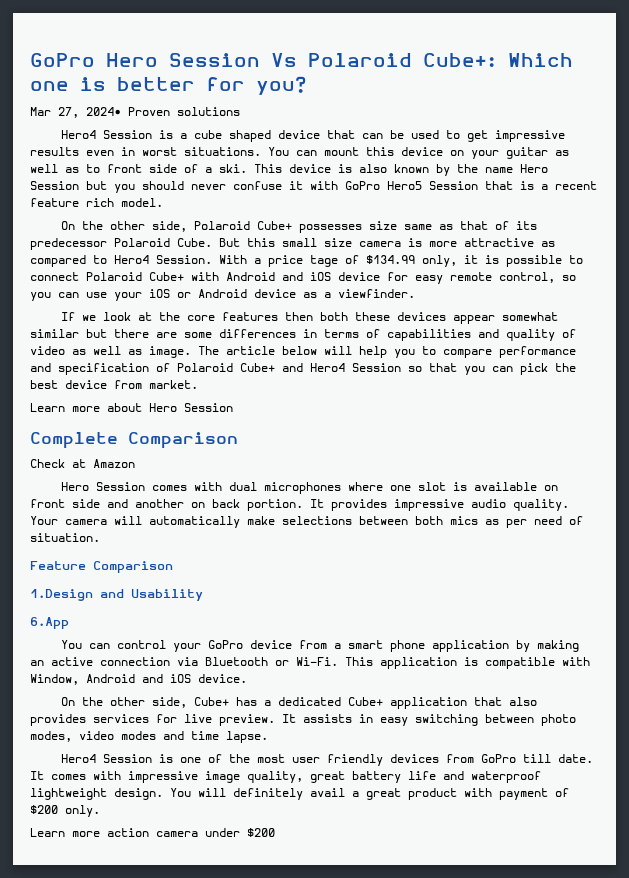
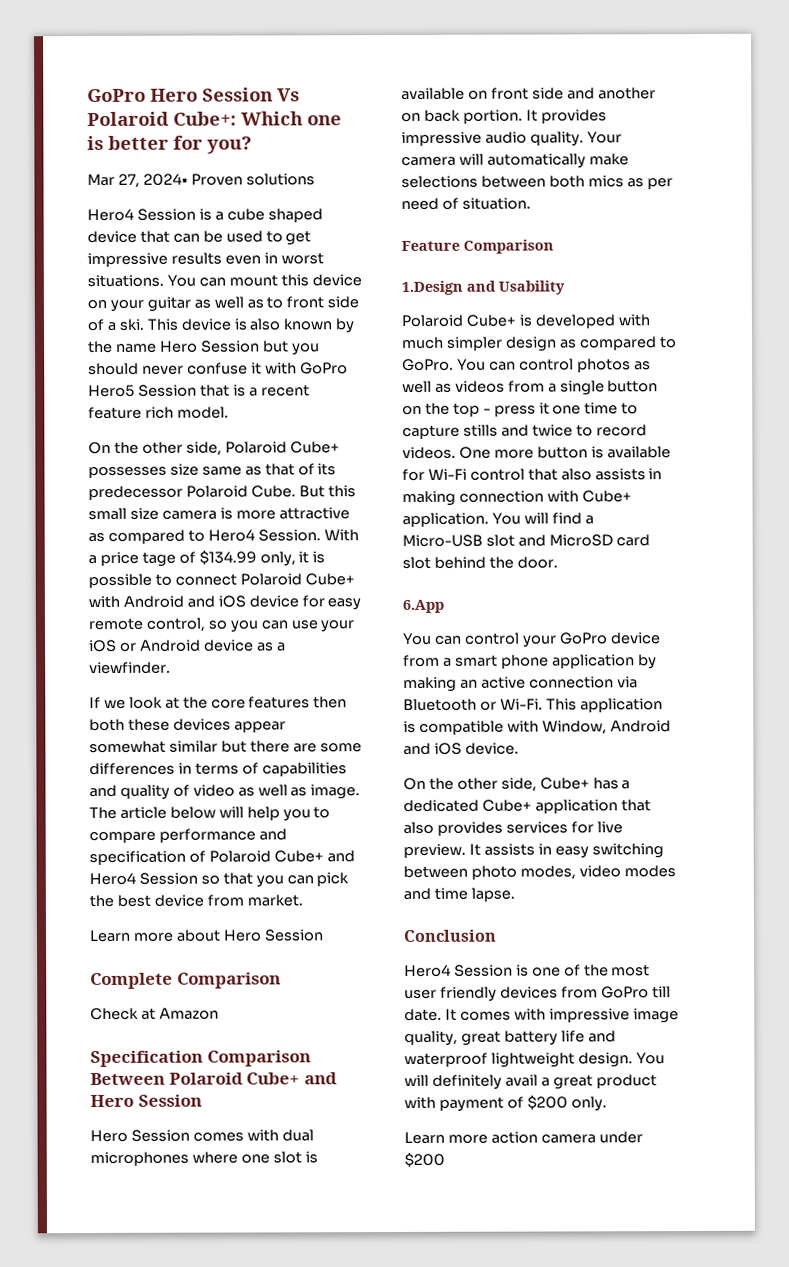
(135, 463) none -> [90,1050,311,1068] [90,1072,337,1086] [90,1094,202,1108] // Specification Comparison Between Polaroid Cube+ and Hero Session
(203, 595) none -> [401,314,650,329] [402,336,677,352] [402,358,651,373] [402,380,659,396] [402,402,639,417] [402,424,647,439] [402,446,671,459] [402,468,663,481] [402,490,632,506] [402,512,594,527] [402,534,650,547] [402,556,558,569] // Polaroid Cube+ is developed with much simpler design as compared to GoPro. You can control photos as well as videos from a single button on the top - press it one time to capture stills and twice to record videos. One more button is available for Wi-Fi control that also assists in making connection with Cube+ application. You will find a Micro-USB slot and MicroSD card slot behind the door.
(268, 737) none -> [403,929,497,942] // Conclusion

